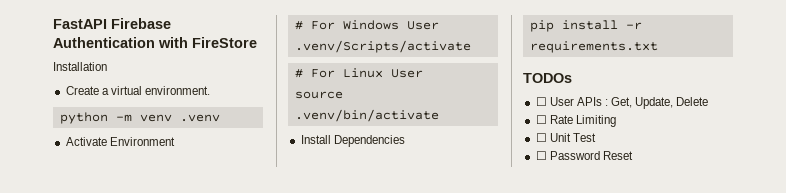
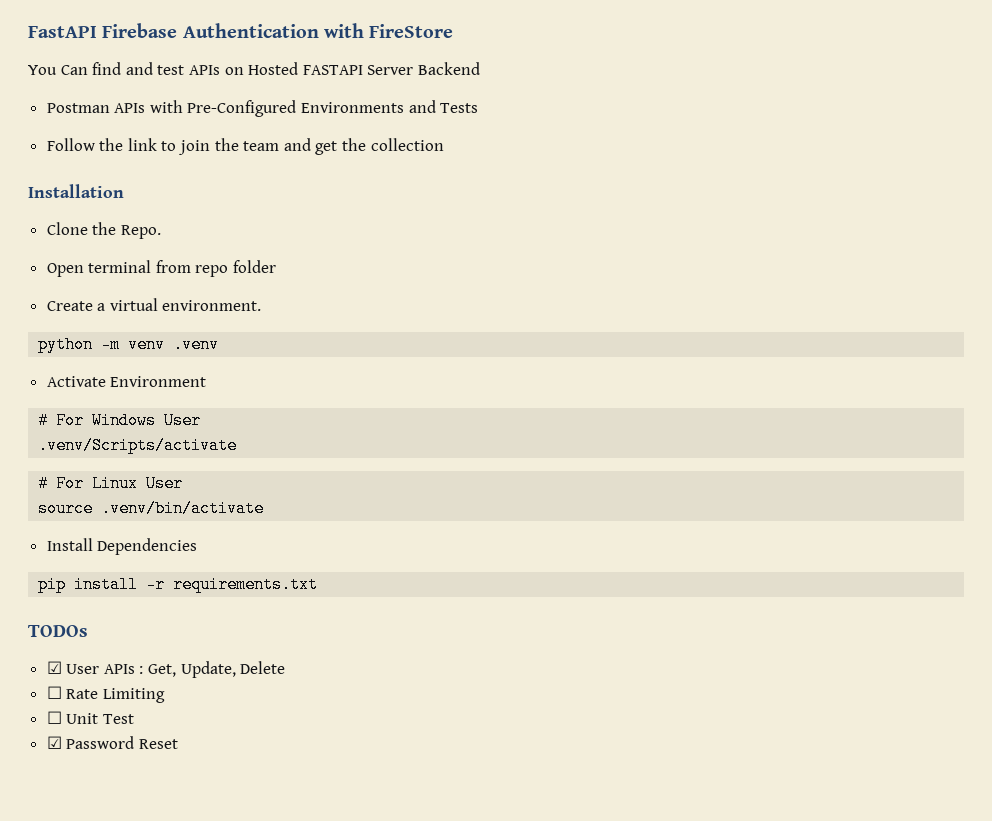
[53,62,107,71] Installation -> [28,62,480,75] [46,100,479,117] [46,138,444,155] [28,184,124,198] [46,222,161,239] [46,260,277,277] You Can find and test APIs on Hosted FASTAPI Server Backend // Postman APIs with Pre-Configured Environments and Tests // Follow the link to join the team and get the collection // Installation // Clone the Repo. // Open terminal from repo folder
[535,97,547,106] ☐ -> [46,661,62,674] ☑
[535,151,547,160] ☐ -> [46,736,62,749] ☑

